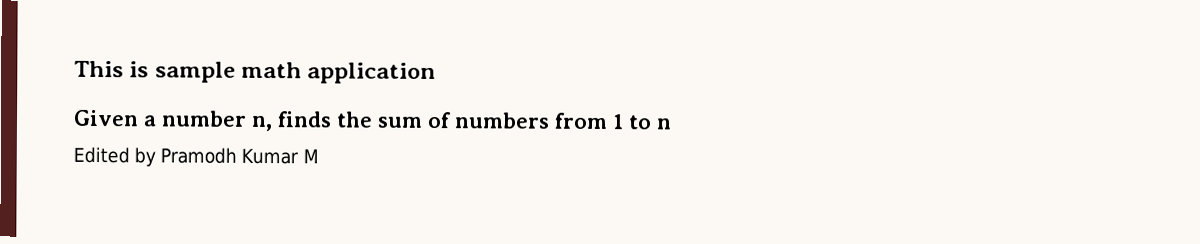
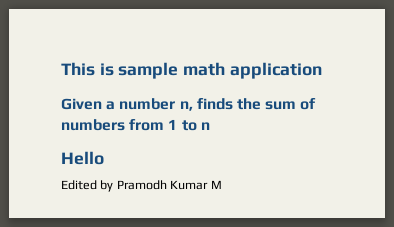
(672, 124) none -> [61,151,104,165] // Hello

